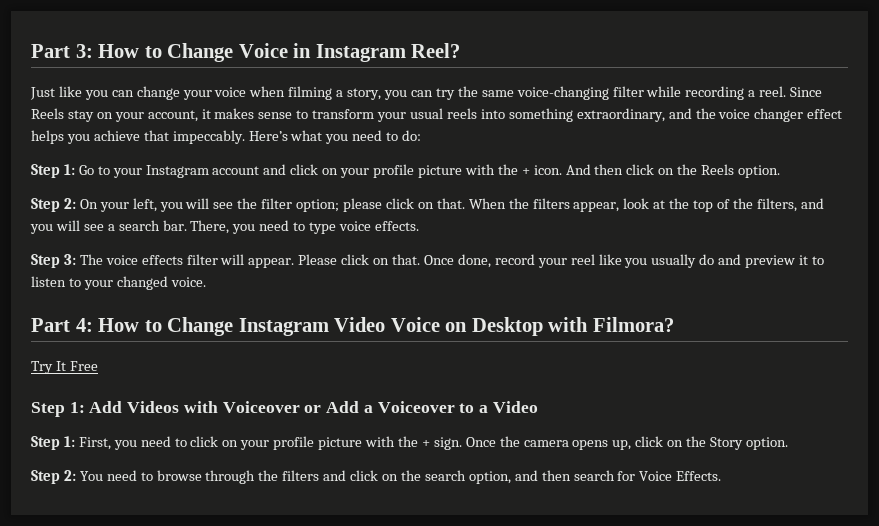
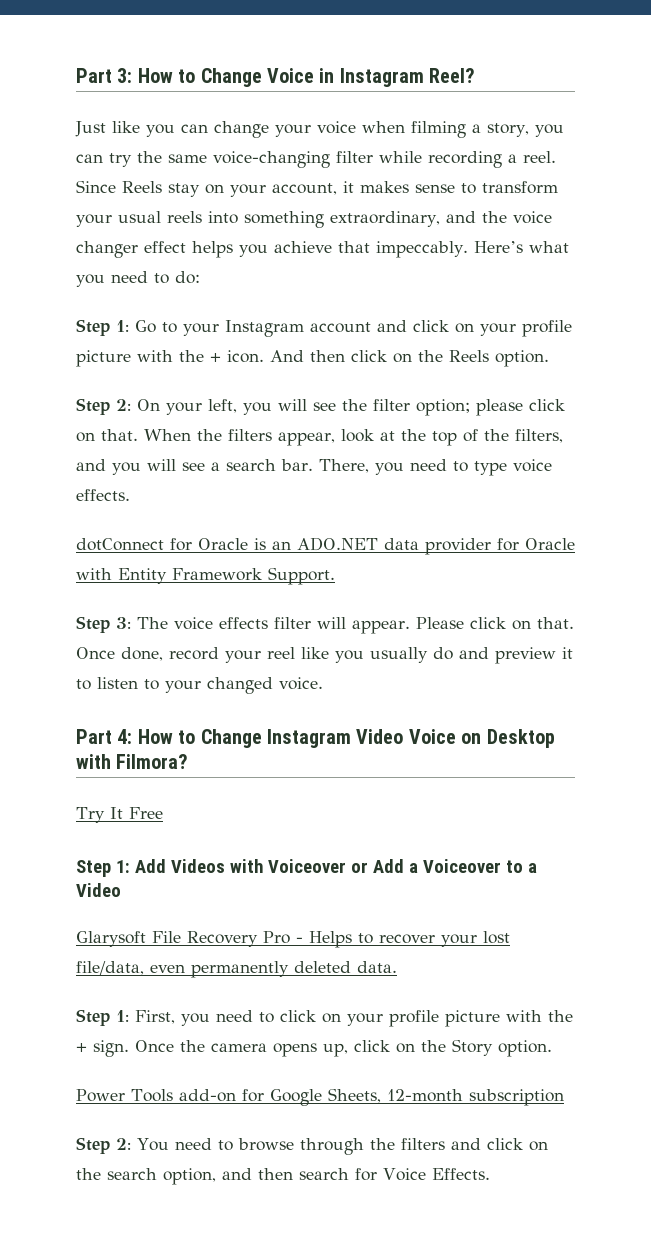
(419, 226) none -> [76,537,575,555] [76,567,335,585] // dotConnect for Oracle is an ADO.NET data provider for Oracle with Entity Framework Support.
(538, 407) none -> [76,931,510,948] [76,961,397,978] // Glarysoft File Recovery Pro - Helps to recover your lost file/data, even permanently deleted data.
(788, 443) none -> [76,1088,564,1106] // Power Tools add-on for Google Sheets, 12-month subscription

